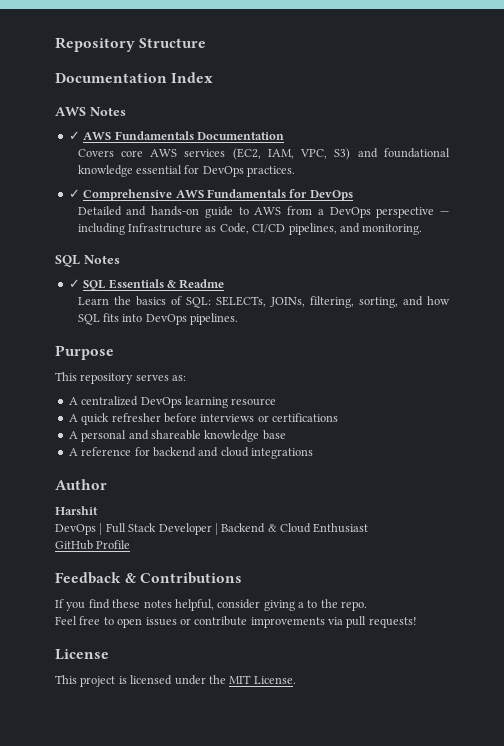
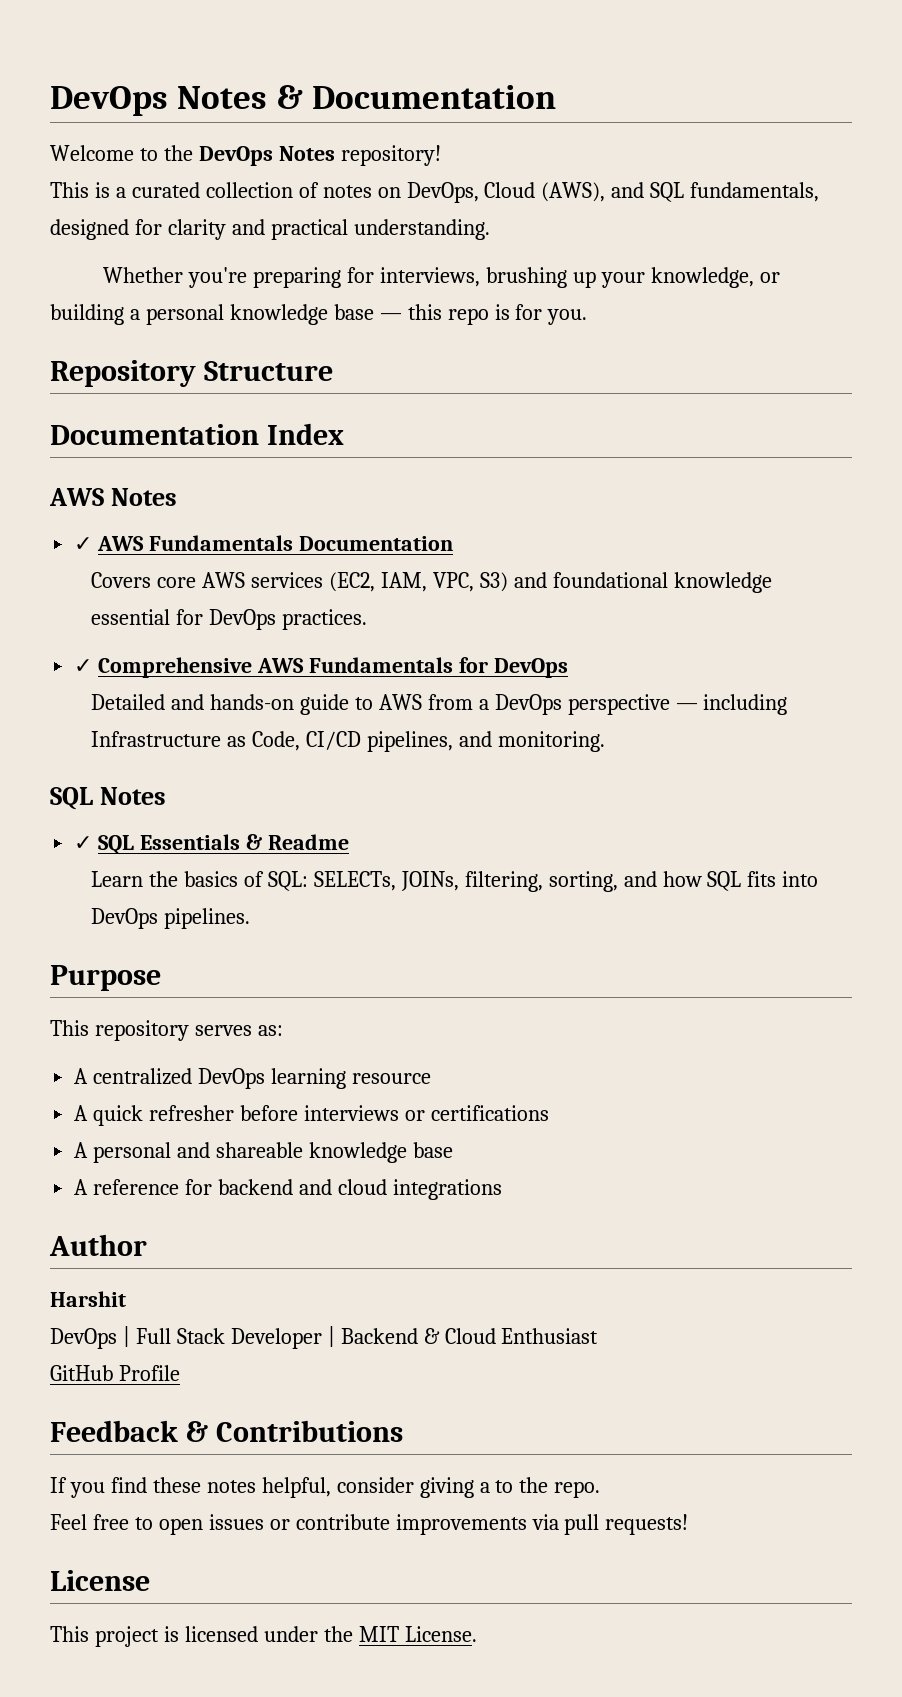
(55, 44) none -> [50,85,556,116] [50,145,441,166] [50,182,820,203] [50,219,490,240] [103,267,780,288] [50,304,588,325] DevOps Notes & Documentation // Welcome to the DevOps Notes repository! // This is a curated collection of notes on DevOps, Cloud (AWS), and SQL fundamentals, designed for clarity and practical understanding. // Whether you're preparing for interviews, brushing up your knowledge, or building a personal knowledge base — this repo is for you. //

